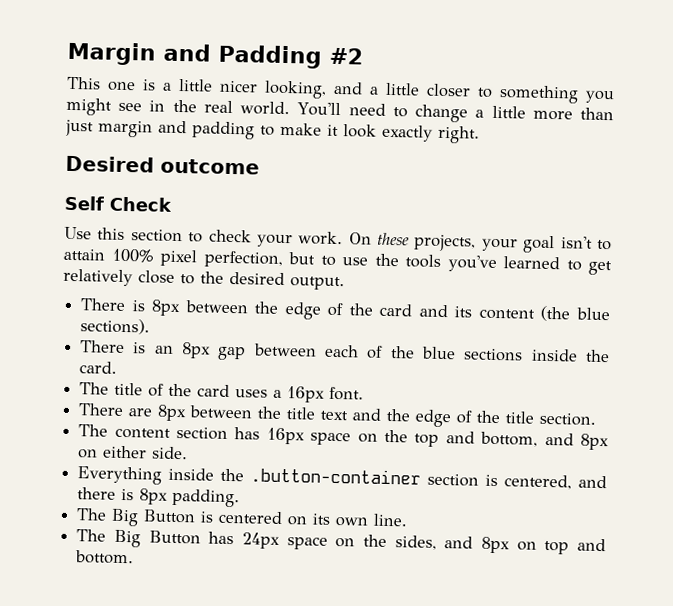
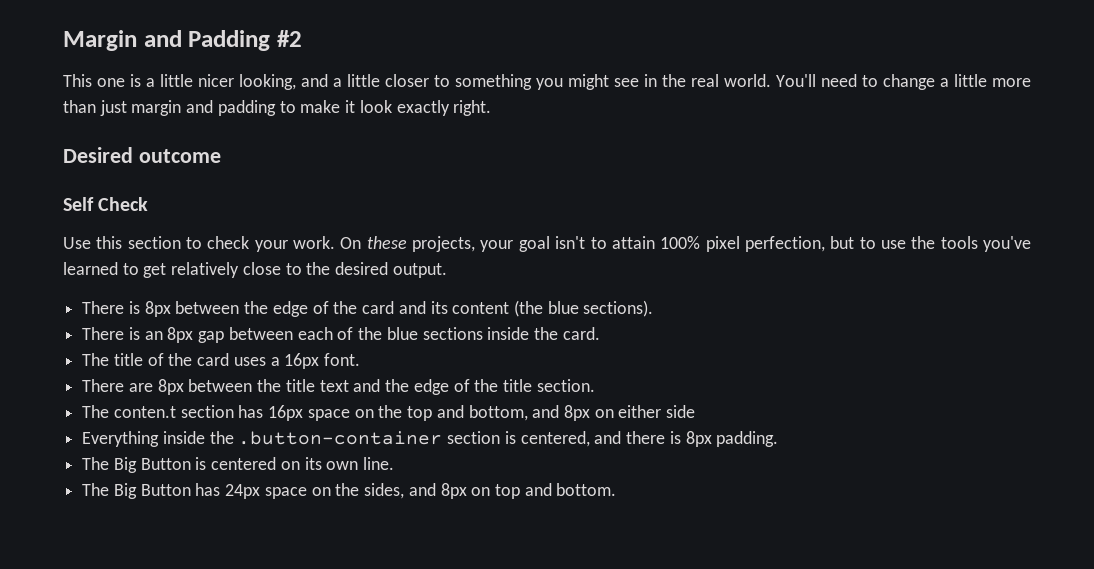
[114,427,171,439] content -> [113,406,176,418] conten.t
[152,446,189,460] side. -> [666,405,696,418] side

